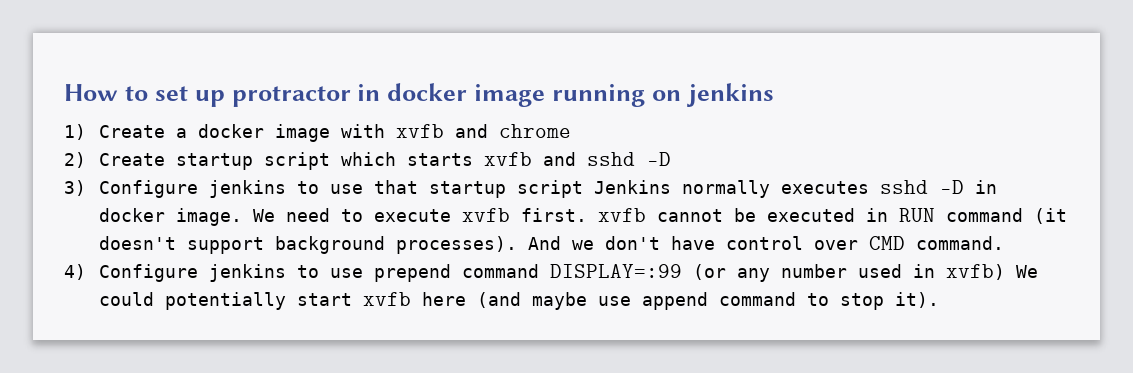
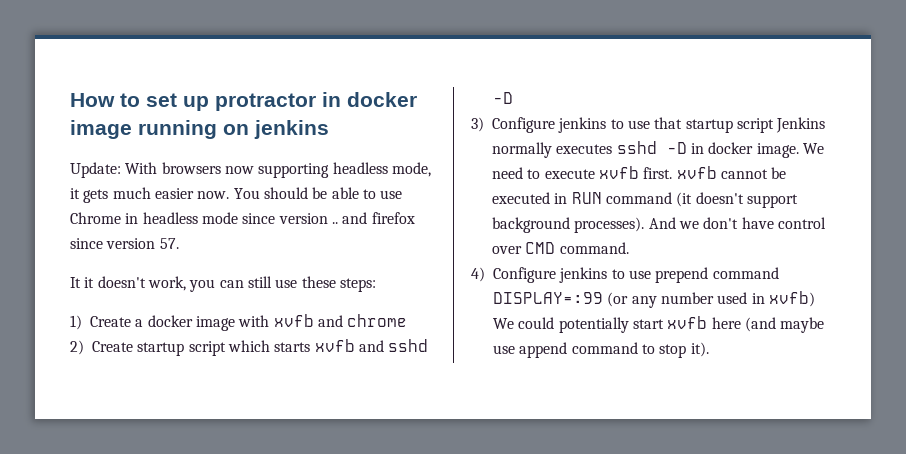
(774, 95) none -> [70,162,431,178] [70,187,403,203] [70,212,415,224] [70,238,179,249] [70,276,376,292] // Update: With browsers now supporting headless mode, it gets much easier now. You should be able to use Chrome in headless mode since version .. and firefox since version 57. // It it doesn't work, you can still use these steps:

